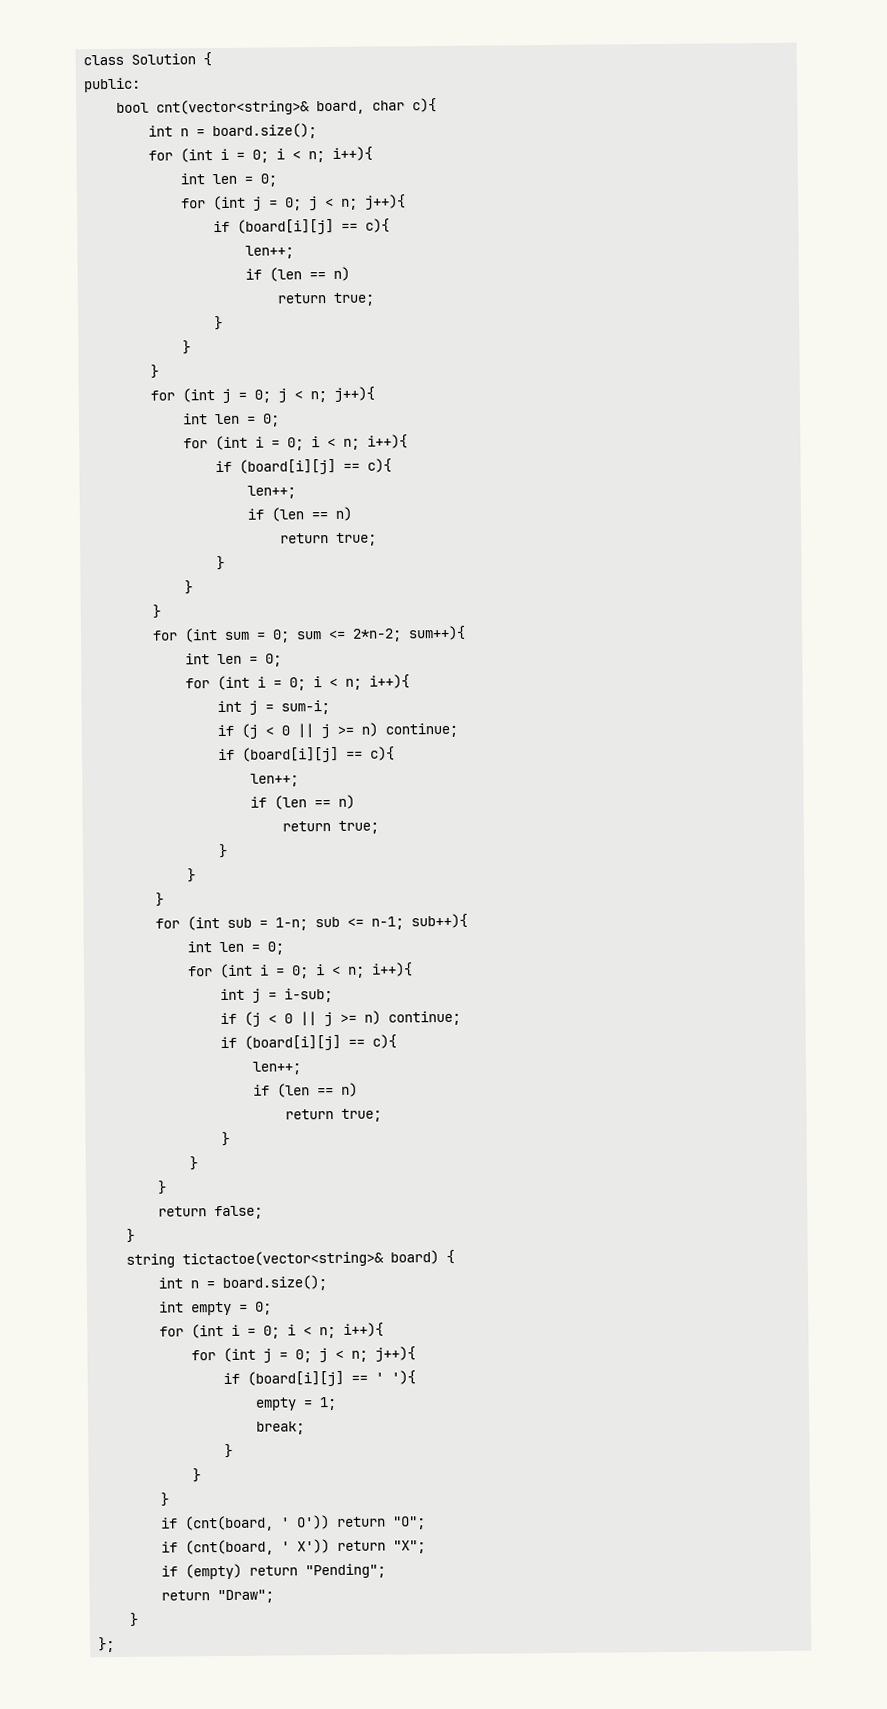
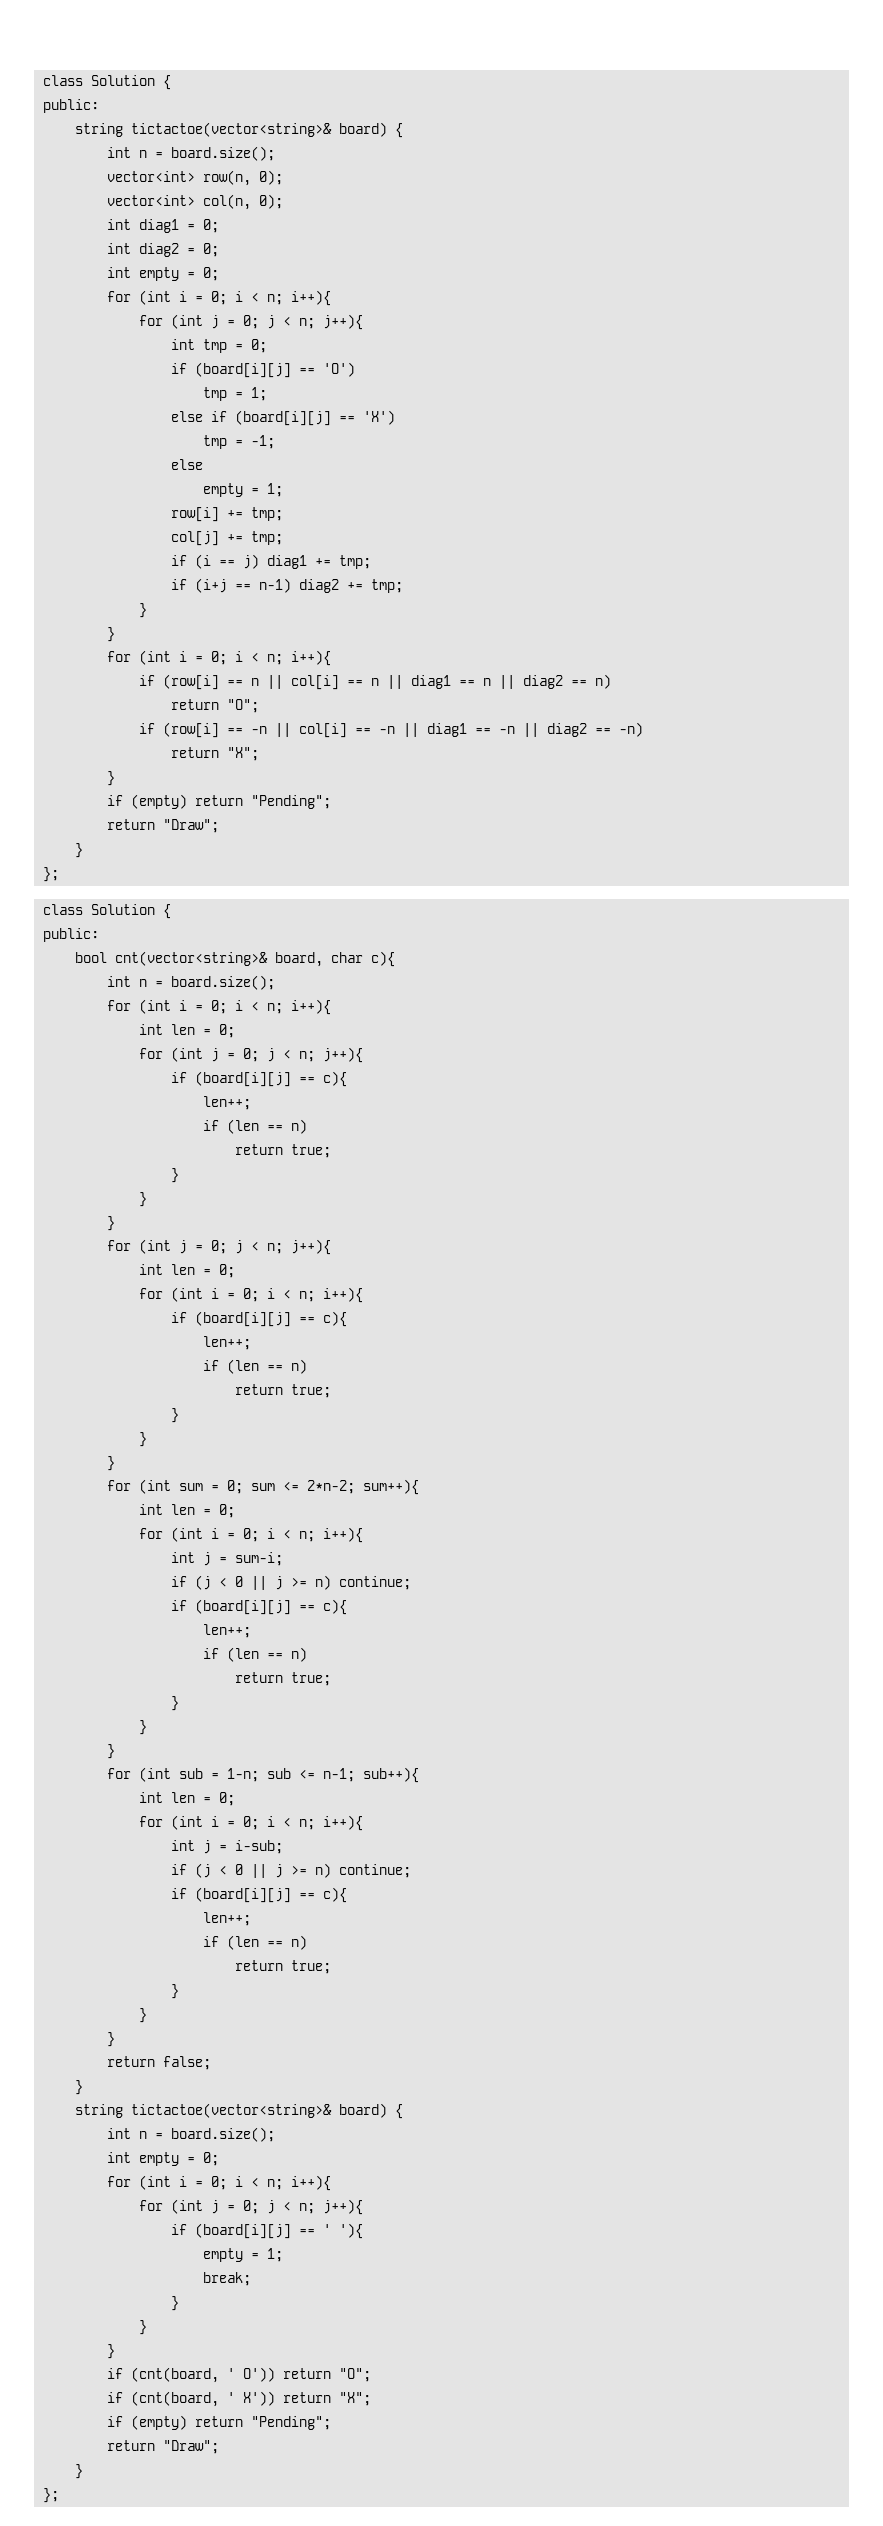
[83,52,213,67] [83,77,142,93] class Solution { // public: -> [43,75,171,90] [43,99,99,113] [75,122,403,138] [107,146,275,161] [107,170,283,186] [107,194,283,210] [107,219,219,233] [107,243,219,257] [107,267,219,281] [107,290,331,306] [139,314,363,330] [171,339,267,353] [171,362,355,378] [203,387,267,401] [171,410,395,426] [203,435,275,449] [171,459,203,470] [203,483,283,497] [171,507,283,522] [171,531,283,546] [171,554,371,569] [171,578,403,593] [139,603,147,618] [107,627,115,642] [107,650,331,666] [139,674,611,690] [171,699,259,713] [139,722,643,738] [171,747,259,761] [107,771,115,786] [107,794,331,809] [107,819,219,833] [75,843,83,858] [43,867,59,882] [43,904,171,919] [43,928,99,942] class Solution { // public: // string tictactoe(vector<string>& board) { // int n = board.size(); // vector<int> row(n, 0); // vector<int> col(n, 0); // int diag1 = 0; // int diag2 = 0; // int empty = 0; // for (int i = 0; i < n; i++){ // for (int j = 0; j < n; j++){ // int tmp = 0; // if (board[i][j] == 'O') // tmp = 1; // else if (board[i][j] == 'X') // tmp = -1; // else // empty = 1; // row[i] += tmp; // col[j] += tmp; // if (i == j) diag1 += tmp; // if (i+j == n-1) diag2 += tmp; // } // } // for (int i = 0; i < n; i++){ // if (row[i] == n || col[i] == n || diag1 == n || diag2 == n) // return "O"; // if (row[i] == -n || col[i] == -n || diag1 == -n || diag2 == -n) // return "X"; // } // if (empty) return "Pending"; // return "Draw"; // } // }; // class Solution { // public:

